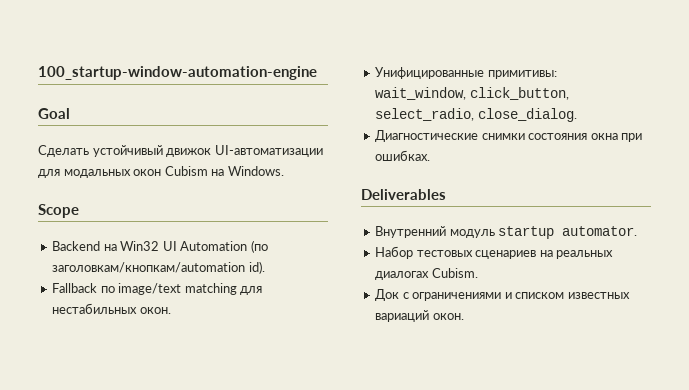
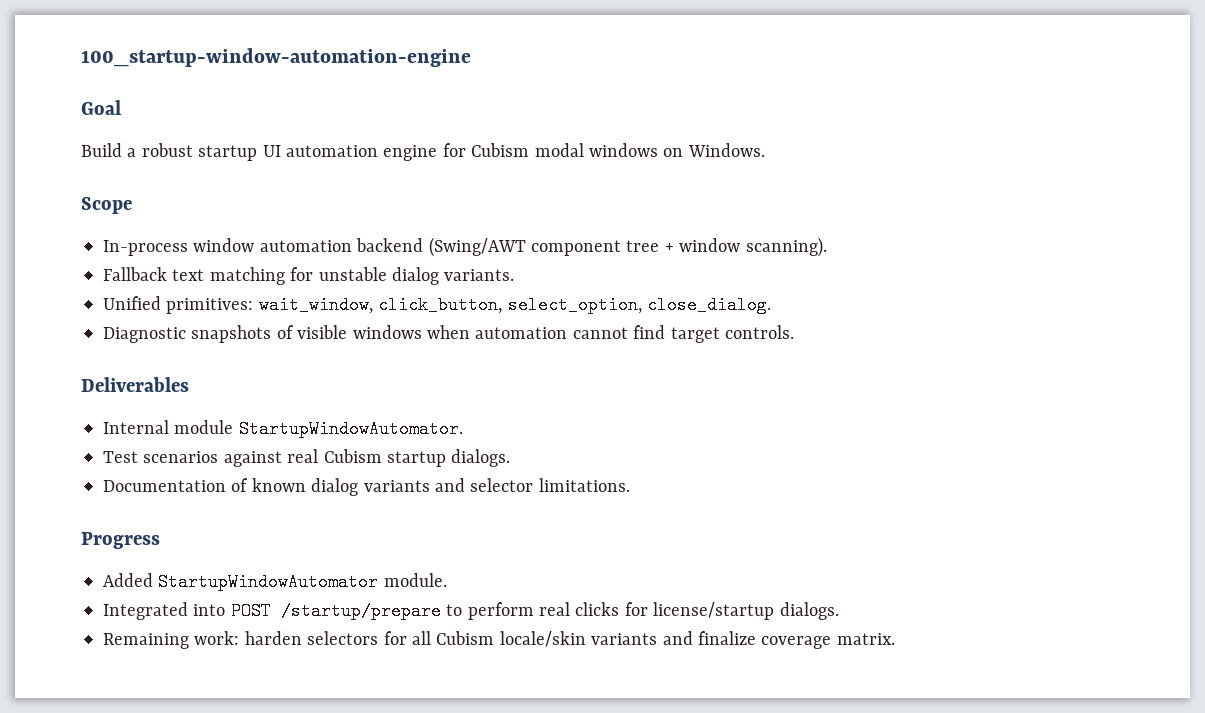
[38,145,323,157] [38,166,284,178] [38,204,79,218] [52,240,268,253] [52,261,265,274] [52,283,263,295] [52,303,171,314] [375,67,557,79] Сделать устойчивый движок UI-автоматизации для модальных окон Cubism на Windows. // Scope // Backend на Win32 UI Automation (по заголовкам/кнопкам/automation id). // Fallback по image/text matching для нестабильных окон. // Унифицированные примитивы: -> [81,143,765,161] [81,197,132,214] [103,237,827,257] [103,267,515,285] [103,296,254,314] Build a robust startup UI automation engine for Cubism modal windows on Windows. // Scope // In-process window automation backend (Swing/AWT component tree + window scanning). // Fallback text matching for unstable dialog variants. // Unified primitives:
[375,108,475,121] select_radio, -> [507,296,642,314] select_option,
[375,130,643,142] [375,150,431,161] [361,189,446,200] [375,226,638,239] [375,246,614,259] [375,268,478,280] [375,289,630,301] [375,310,464,322] Диагностические снимки состояния окна при ошибках. // Deliverables // Внутренний модуль startup automator. // Набор тестовых сценариев на реальных диалогах Cubism. // Док с ограничениями и списком известных вариаций окон. -> [103,325,794,343] [81,377,189,392] [103,420,463,438] [103,449,511,467] [103,478,630,496] [81,532,160,549] [103,573,447,591] [103,602,839,620] [103,631,895,649] Diagnostic snapshots of visible windows when automation cannot find target controls. // Deliverables // Internal module StartupWindowAutomator. // Test scenarios against real Cubism startup dialogs. // Documentation of known dialog variants and selector limitations. // Progress // Added StartupWindowAutomator module. // Integrated into POST /startup/prepare to perform real clicks for license/startup dialogs. // Remaining work: harden selectors for all Cubism locale/skin variants and finalize coverage matrix.

